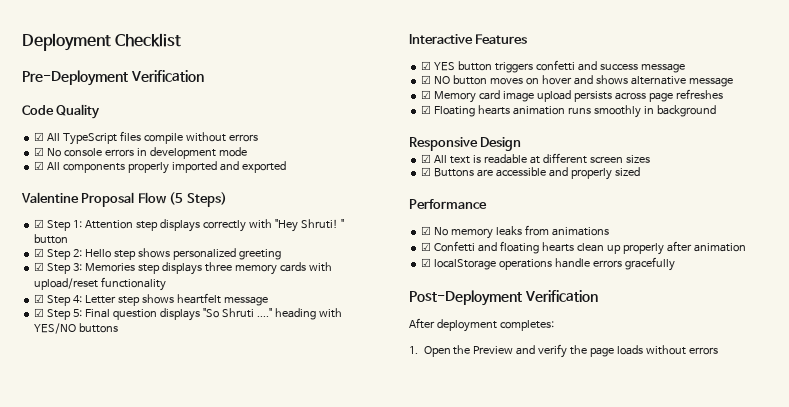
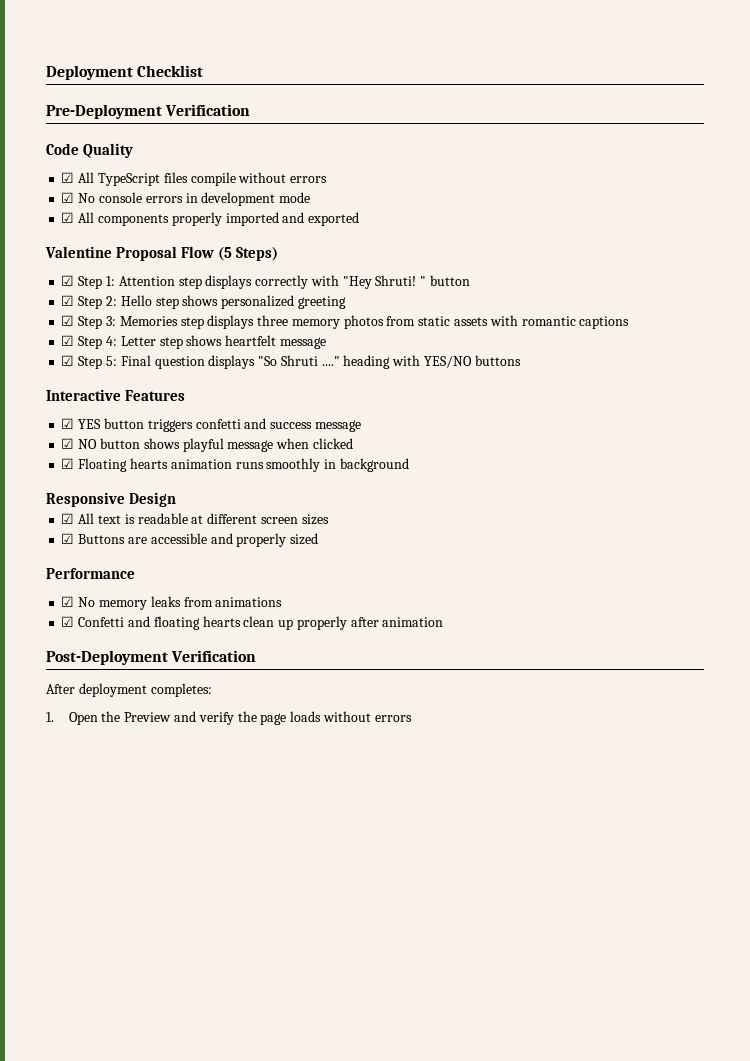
[279,262,332,272] [34,277,167,291] cards with upload/reset functionality -> [343,315,630,329] photos from static assets with romantic captions
[490,75,733,87] [421,89,723,103] moves on hover and shows alternative message // ☑ Memory card image upload persists across page refreshes -> [143,438,353,452] shows playful message when clicked
[421,257,675,271] // ☑ localStorage operations handle errors gracefully -> (444, 622) none

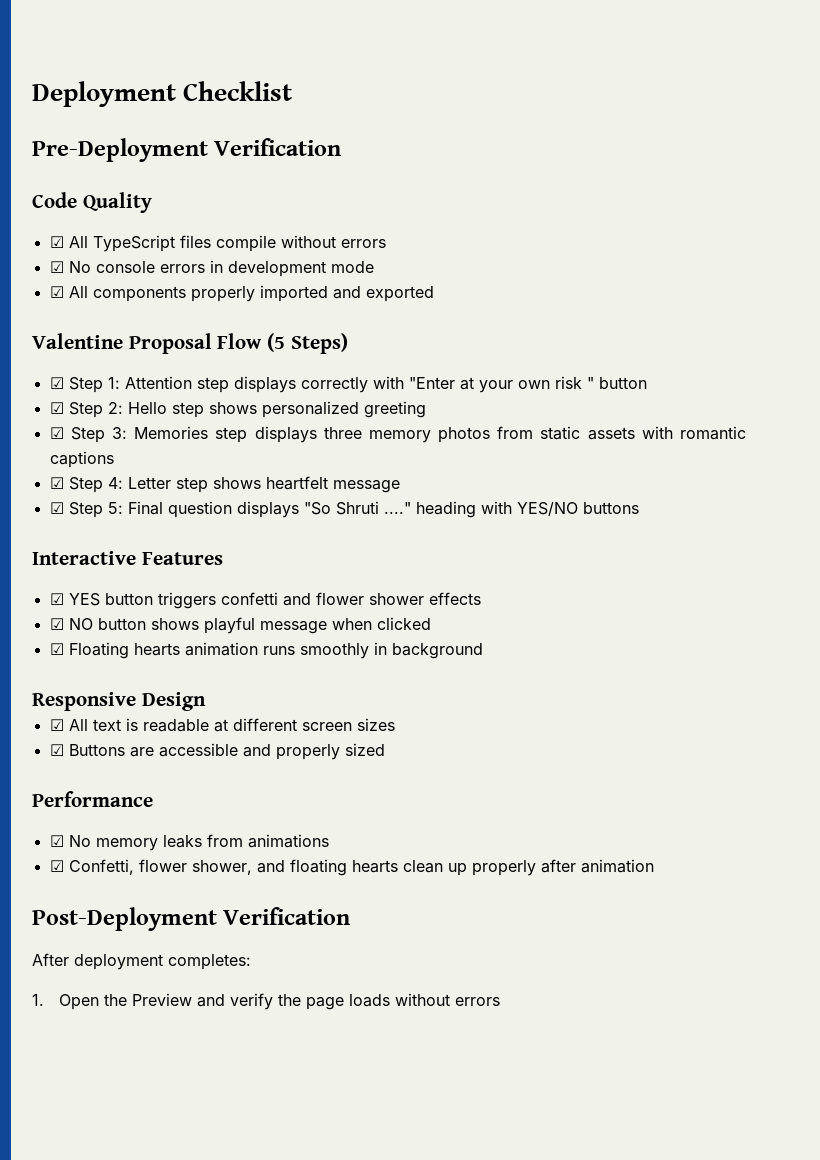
[342,275,417,289] "Hey Shruti! -> [408,376,582,393] "Enter at your own risk
[270,420,361,432] success message -> [315,592,481,605] flower shower effects
[78,617,125,627] Confetti -> [68,859,252,875] Confetti, flower shower,

